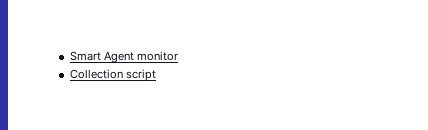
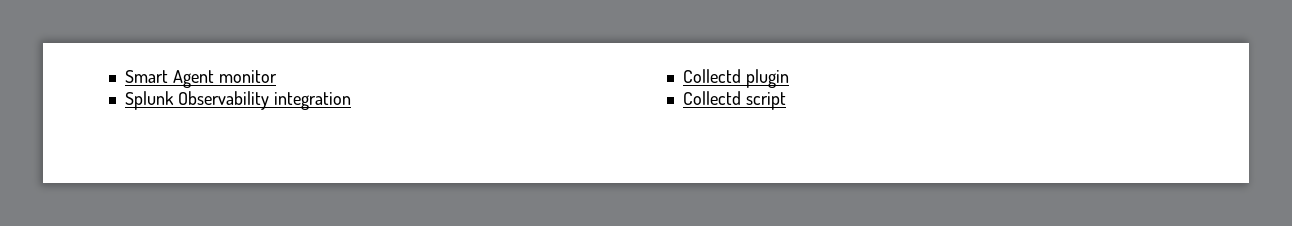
[69,69,123,79] Collection -> [124,91,351,110] [682,69,789,88] [682,91,741,105] Splunk Observability integration // Collectd plugin // Collectd

